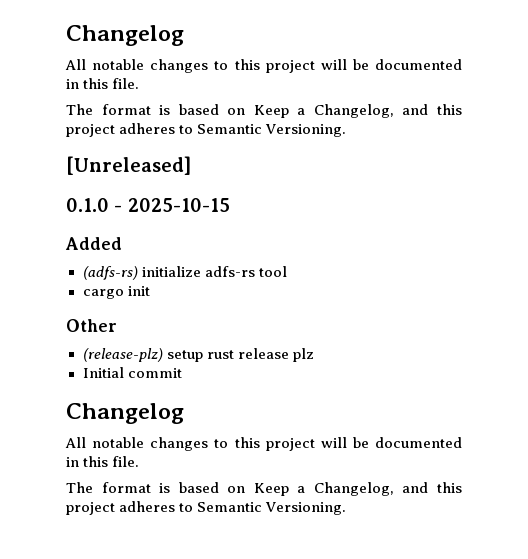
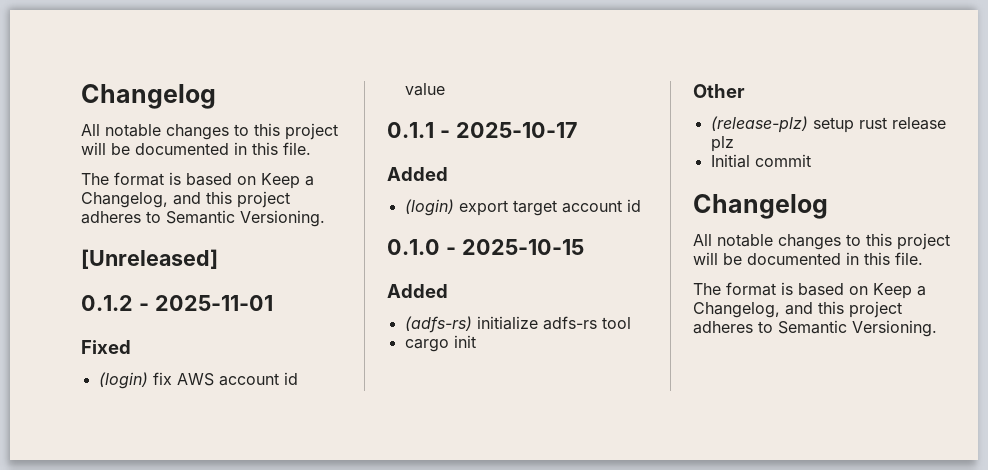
(191, 165) none -> [81,295,273,311] [81,340,131,354] [98,372,298,389] [404,83,445,96] [387,122,578,138] [387,167,448,181] [404,199,641,216] // 0.1.2 - 2025-11-01 // Fixed // (login) fix AWS account id value // 0.1.1 - 2025-10-17 // Added // (login) export target account id

